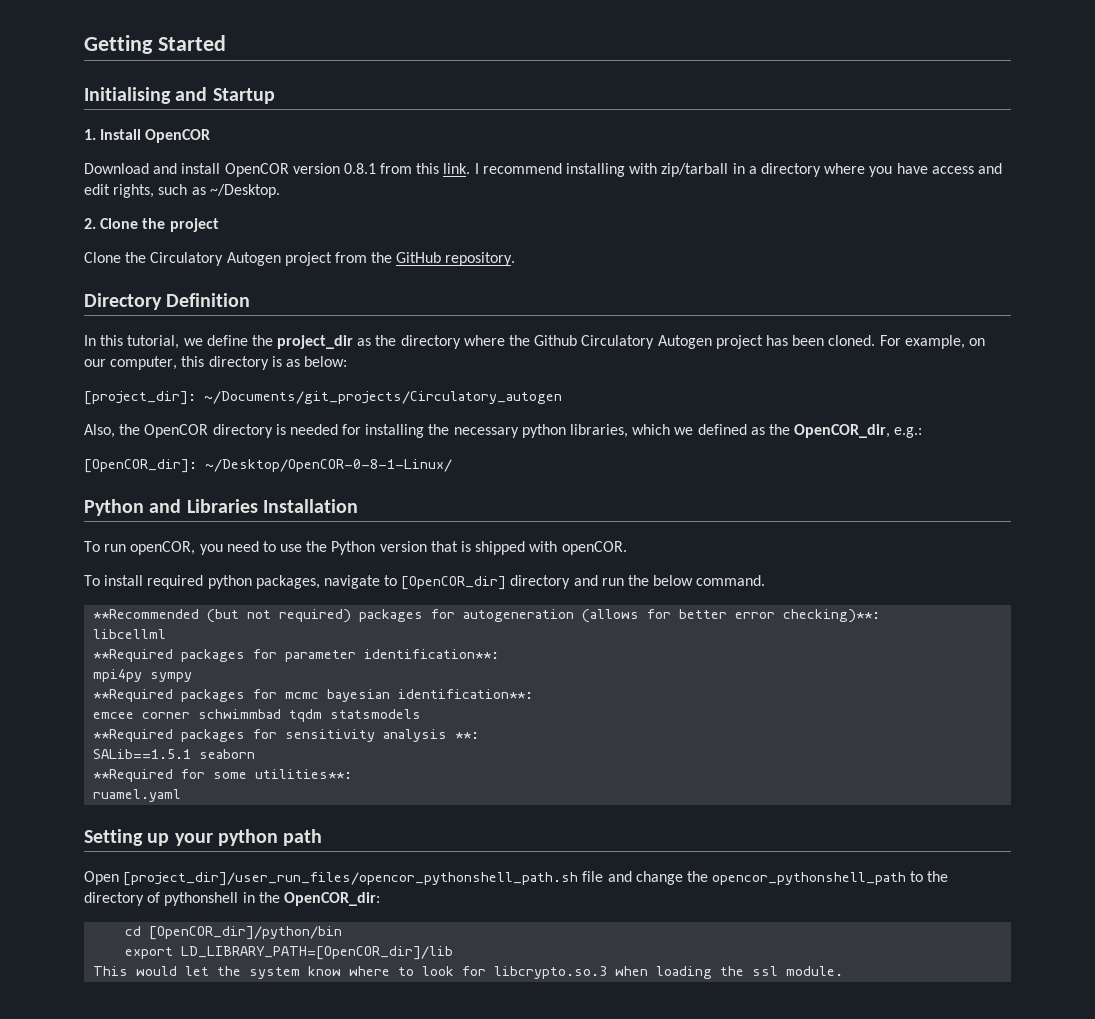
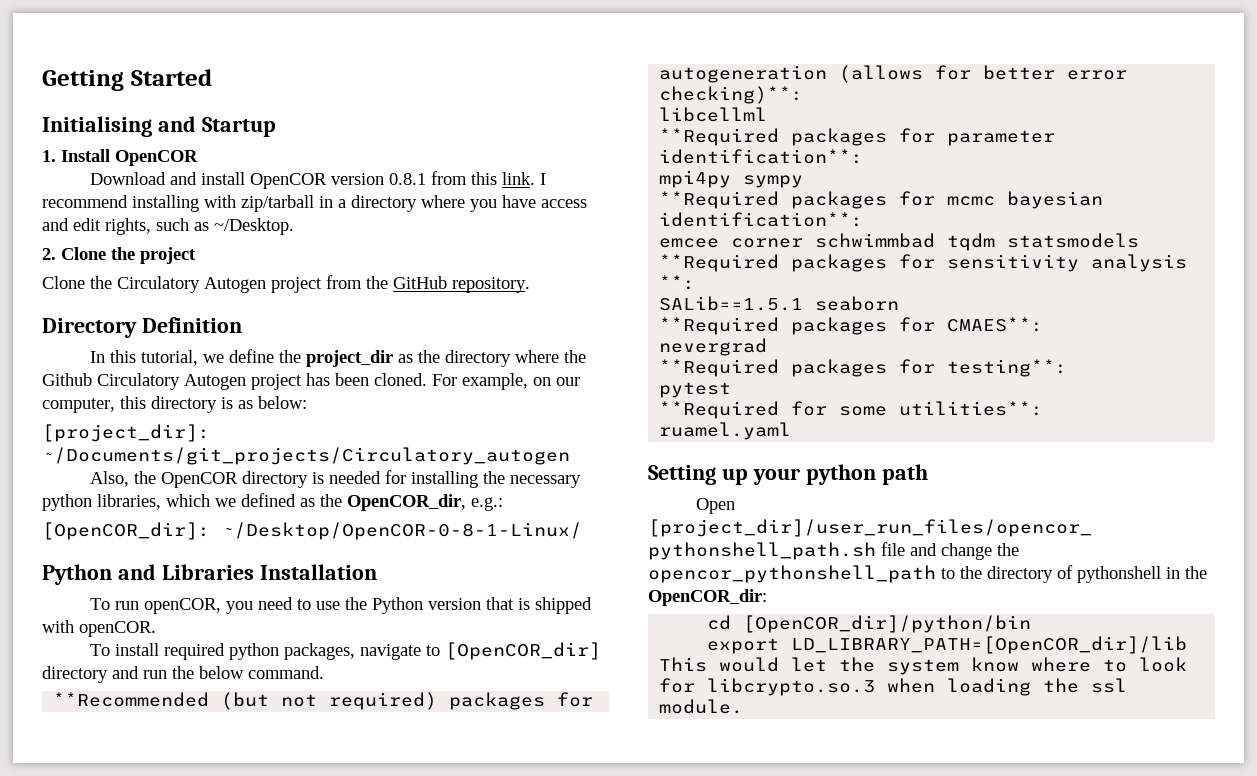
(256, 754) none -> [659,317,1044,335] [659,338,768,356] [659,359,1068,377] [659,382,732,398] // **Required packages for CMAES**: // nevergrad // **Required packages for testing**: // pytest

